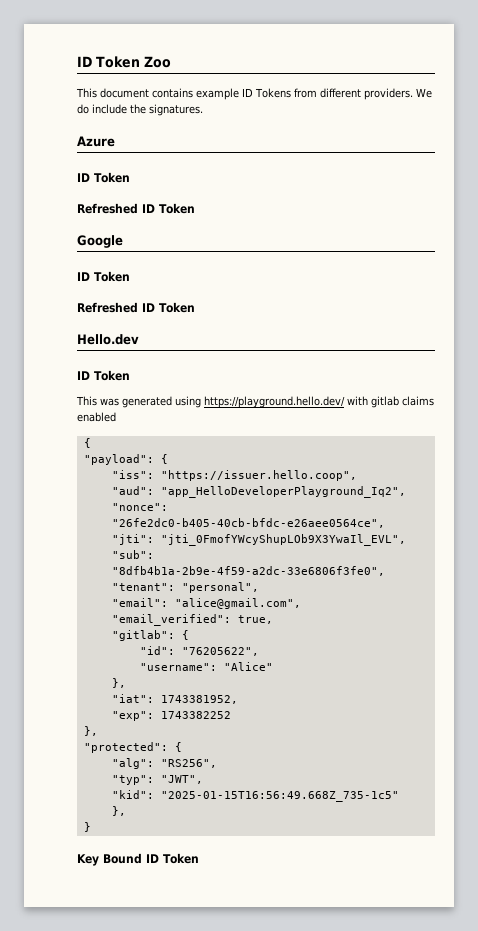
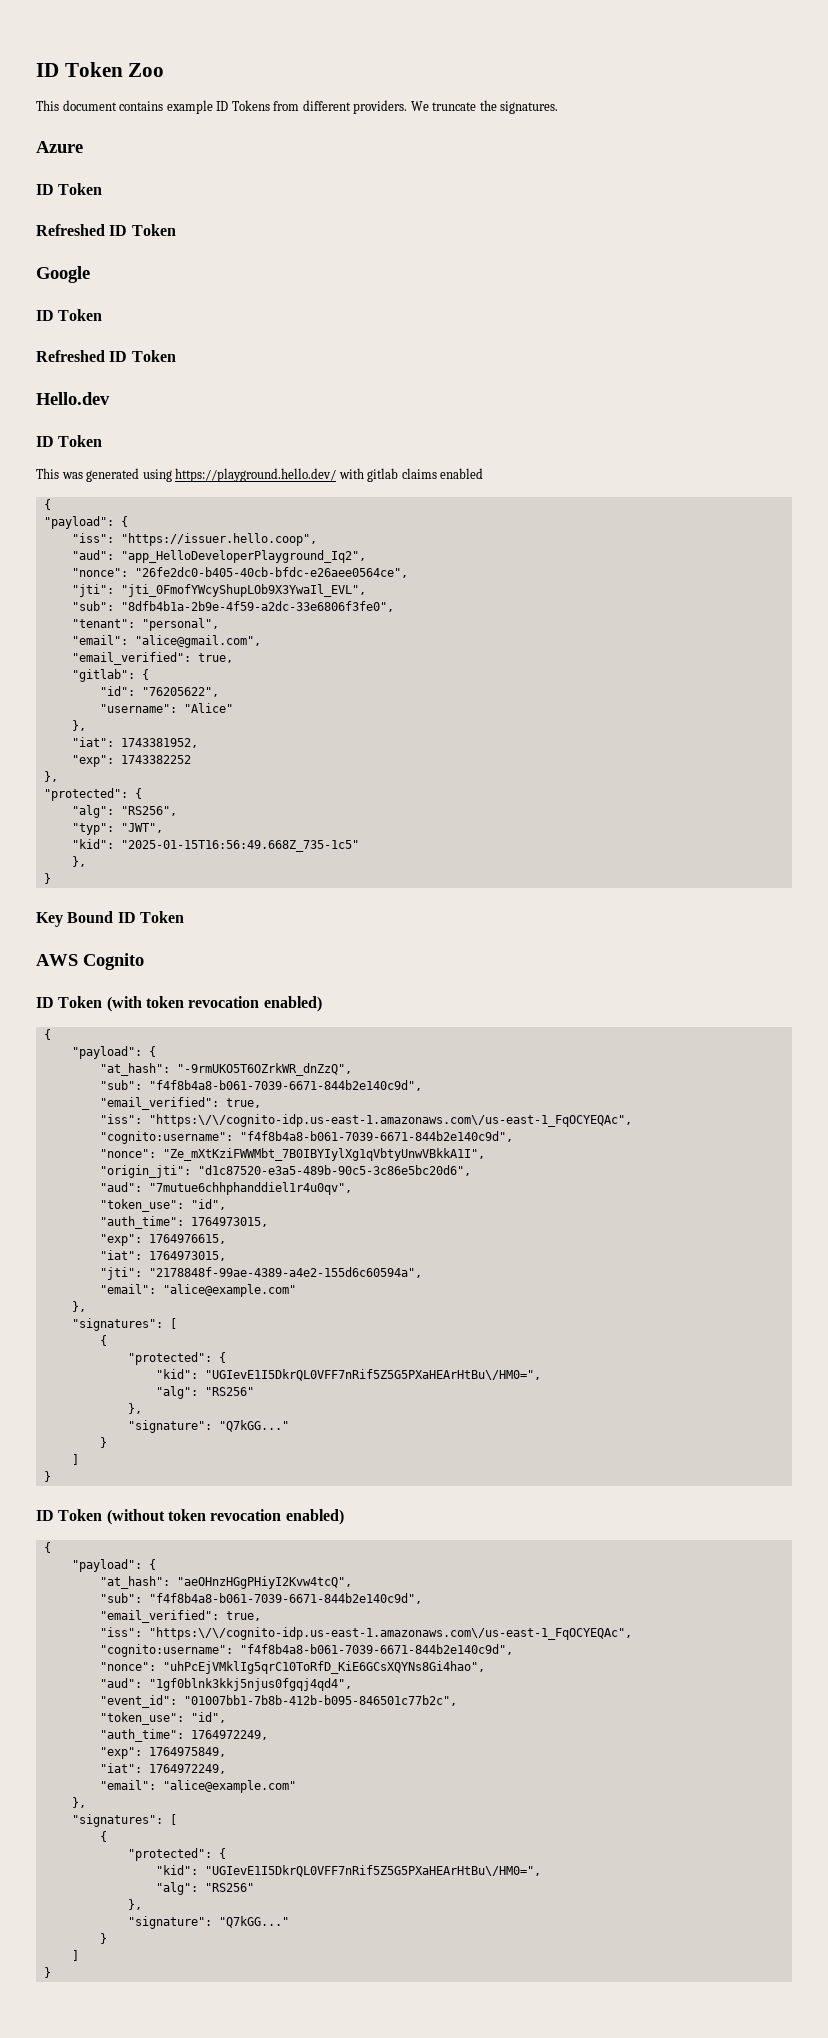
[77,104,127,114] do include -> [432,102,477,111] truncate
(199, 858) none -> [36,953,144,970] [36,996,322,1012] [43,1029,51,1040] [71,1046,156,1059] [99,1063,352,1076] [99,1080,422,1091] [99,1097,261,1110] [99,1114,632,1127] [99,1131,513,1144] [99,1148,485,1161] [99,1165,471,1178] [99,1182,352,1195] [99,1199,226,1212] [99,1216,268,1229] [99,1234,226,1246] [99,1250,226,1261] [99,1267,422,1280] [99,1284,296,1297] [71,1301,86,1312] [71,1318,177,1331] [99,1335,107,1346] [127,1352,226,1365] [155,1369,541,1381] [155,1386,254,1399] [127,1403,142,1414] [127,1420,289,1433] [99,1437,107,1448] [71,1454,79,1465] [43,1471,51,1482] [36,1509,344,1525] [43,1542,51,1553] [71,1559,156,1572] [99,1576,352,1589] [99,1593,422,1604] [99,1610,261,1623] [99,1627,632,1640] [99,1644,513,1657] [99,1661,485,1674] [99,1678,352,1691] [99,1695,457,1708] [99,1712,226,1725] [99,1729,268,1742] [99,1747,226,1759] [99,1763,226,1774] [99,1780,296,1793] [71,1797,86,1808] [71,1814,177,1827] [99,1831,107,1842] [127,1848,226,1861] [155,1865,541,1877] [155,1882,254,1895] [127,1899,142,1910] [127,1916,289,1929] [99,1933,107,1944] [71,1950,79,1961] [43,1967,51,1978] // AWS Cognito // ID Token (with token revocation enabled) // { // "payload": { // "at_hash": "-9rmUKO5T6OZrkWR_dnZzQ", // "sub": "f4f8b4a8-b061-7039-6671-844b2e140c9d", // "email_verified": true, // "iss": "https:\/\/cognito-idp.us-east-1.amazonaws.com\/us-east-1_FqOCYEQAc", // "cognito:username": "f4f8b4a8-b061-7039-6671-844b2e140c9d", // "nonce": "Ze_mXtKziFWWMbt_7B0IBYIylXg1qVbtyUnwVBkkA1I", // "origin_jti": "d1c87520-e3a5-489b-90c5-3c86e5bc20d6", // "aud": "7mutue6chhphanddiel1r4u0qv", // "token_use": "id", // "auth_time": 1764973015, // "exp": 1764976615, // "iat": 1764973015, // "jti": "2178848f-99ae-4389-a4e2-155d6c60594a", // "email": "alice@example.com" // }, // "signatures": [ // { // "protected": { // "kid": "UGIevE1I5DkrQL0VFF7nRif5Z5G5PXaHEArHtBu\/HM0=", // "alg": "RS256" // }, // "signature": "Q7kGG..." // } // ] // } // ID Token (without token revocation enabled) // { // "payload": { // "at_hash": "aeOHnzHGgPHiyI2Kvw4tcQ", // "sub": "f4f8b4a8-b061-7039-6671-844b2e140c9d", // "email_verified": true, // "iss": "https:\/\/cognito-idp.us-east-1.amazonaws.com\/us-east-1_FqOCYEQAc", // "cognito:username": "f4f8b4a8-b061-7039-6671-844b2e140c9d", // "nonce": "uhPcEjVMklIg5qrC10ToRfD_KiE6GCsXQYNs8Gi4hao", // "aud": "1gf0blnk3kkj5njus0fgqj4qd4", // "event_id": "01007bb1-7b8b-412b-b095-846501c77b2c", // "token_use": "id", // "auth_time": 1764972249, // "exp": 1764975849, // "iat": 1764972249, // "email": "alice@example.com" // }, // "signatures": [ // { // "protected": { // "kid": "UGIevE1I5DkrQL0VFF7nRif5Z5G5PXaHEArHtBu\/HM0=", // "alg": "RS256" // }, // "signature": "Q7kGG..." // } // ] // }

